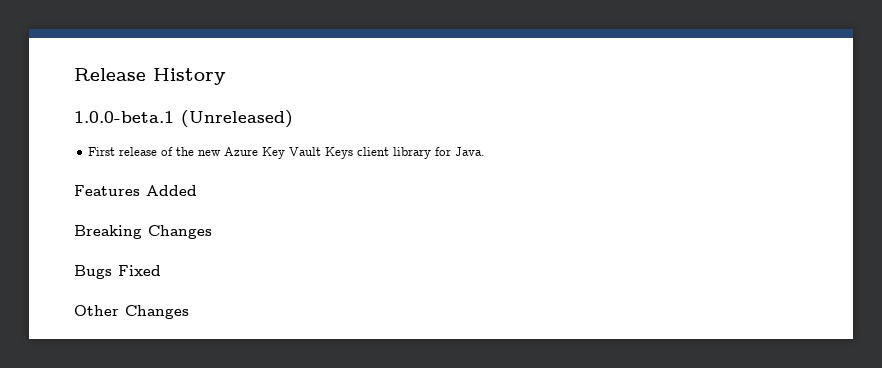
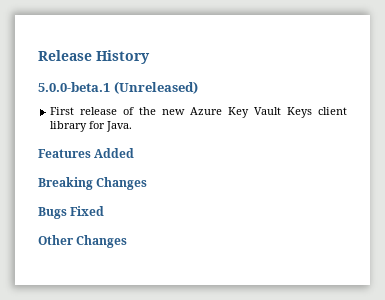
[74,111,174,123] 1.0.0-beta.1 -> [38,82,110,92] 5.0.0-beta.1

